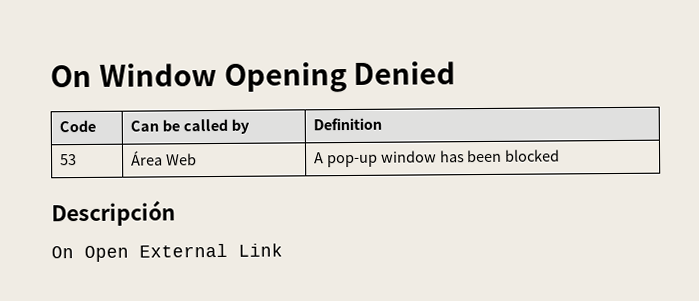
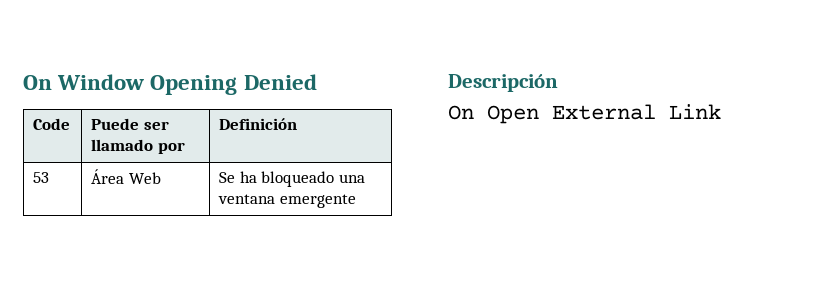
[129,118,250,134] [312,117,382,131] [59,154,77,166] [129,150,197,166] [313,149,561,168] Can be called by | Definition // 53 | Área Web | A pop-up window has been blocked -> [91,118,169,130] [91,139,185,154] [219,118,298,130] [33,172,50,183] [91,169,161,184] [219,171,365,187] [218,194,356,208] Puede ser llamado por | Definición // 53 | Área Web | Se ha bloqueado una ventana emergente

